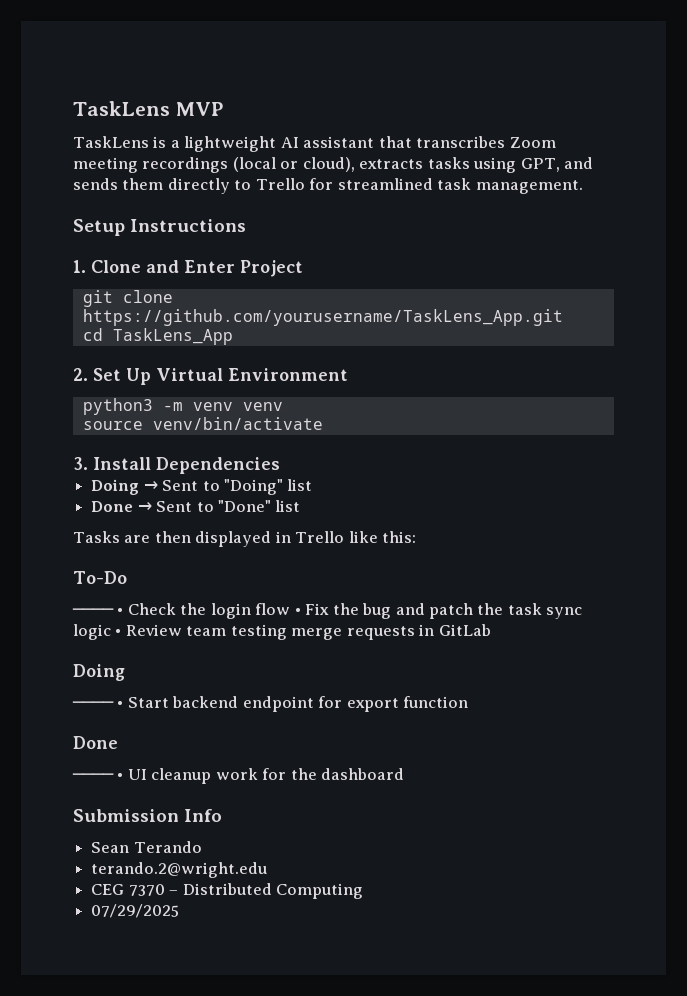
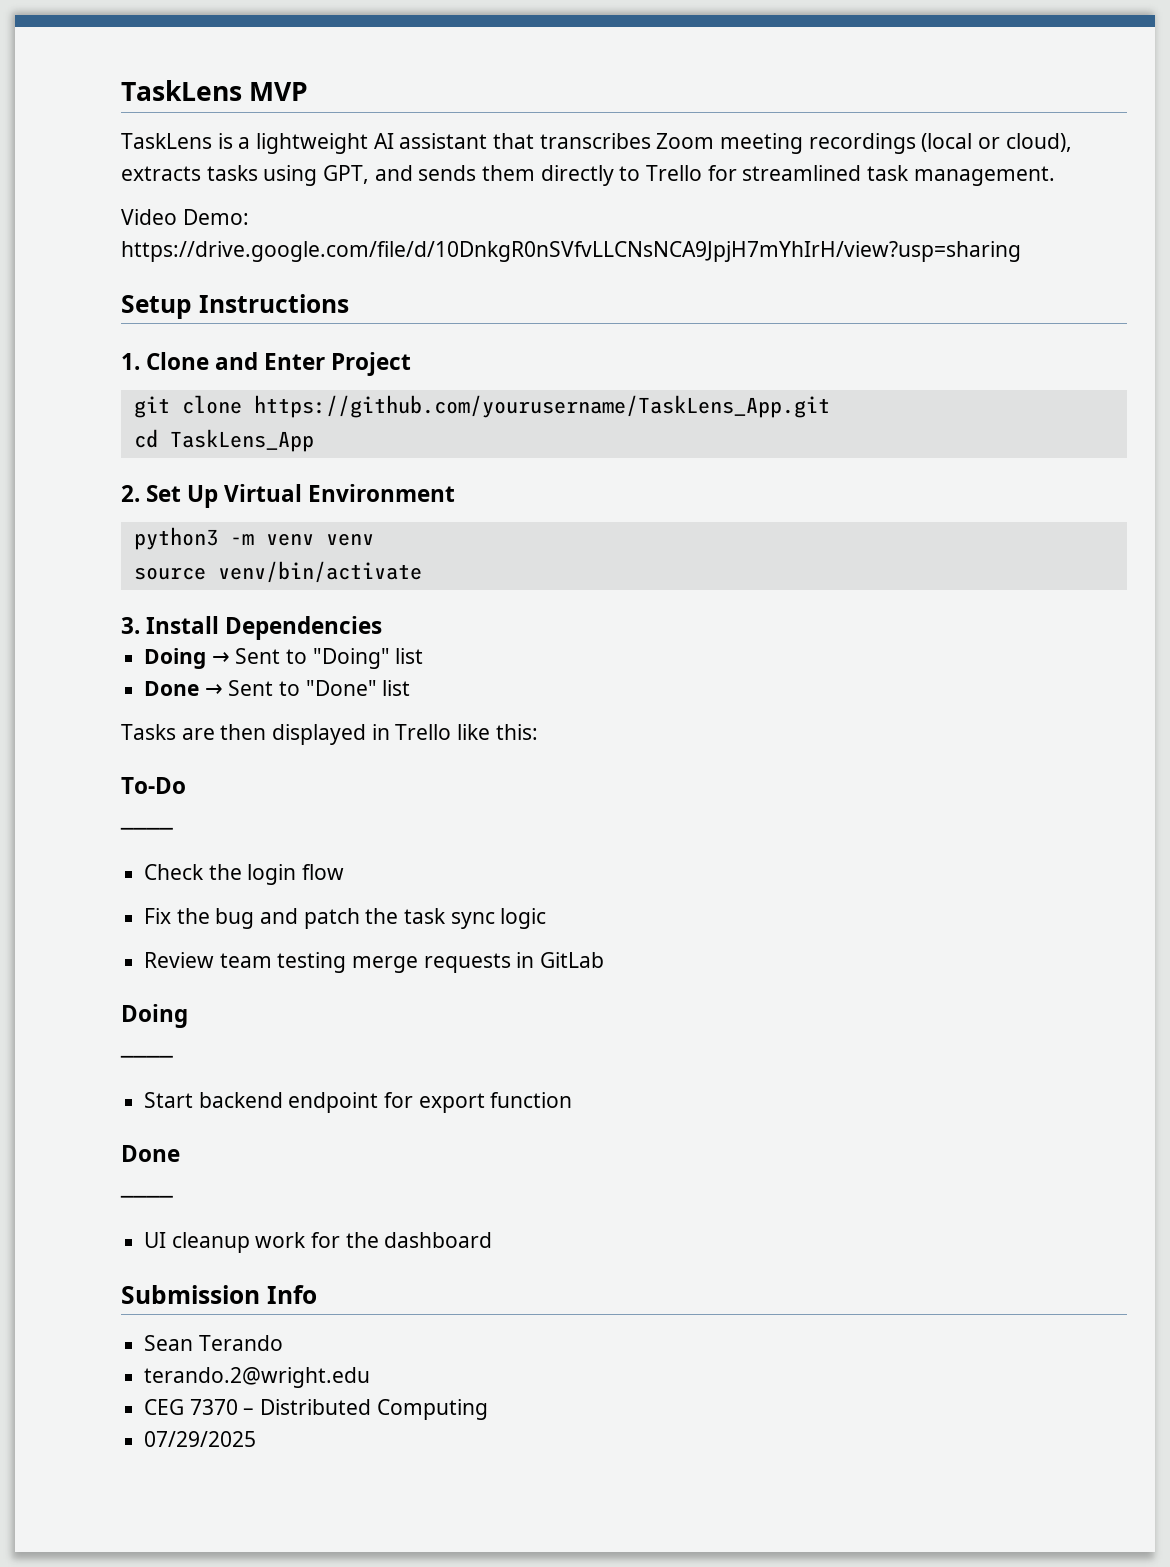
(583, 187) none -> [121,209,249,225] [121,241,1021,262] // Video Demo: https://drive.google.com/file/d/10DnkgR0nSVfvLLCNsNCA9JpjH7mYhIrH/view?usp=sharing
[117,608,124,615] • -> (173, 831) //
[294,608,301,615] • -> (345, 872) //
[115,629,122,636] • -> (547, 918) //
[117,701,124,708] • -> (173, 1059) //
[117,773,124,780] • -> (173, 1199) //

